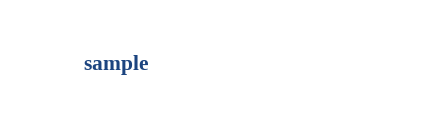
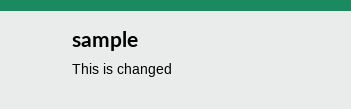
(149, 65) none -> [72,63,172,77] // This is changed

